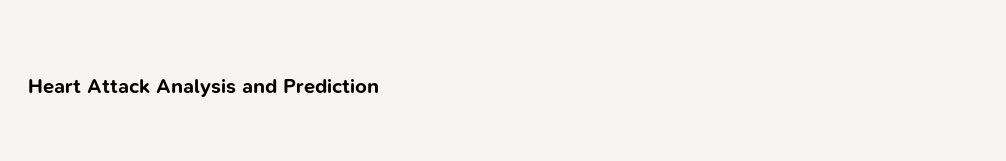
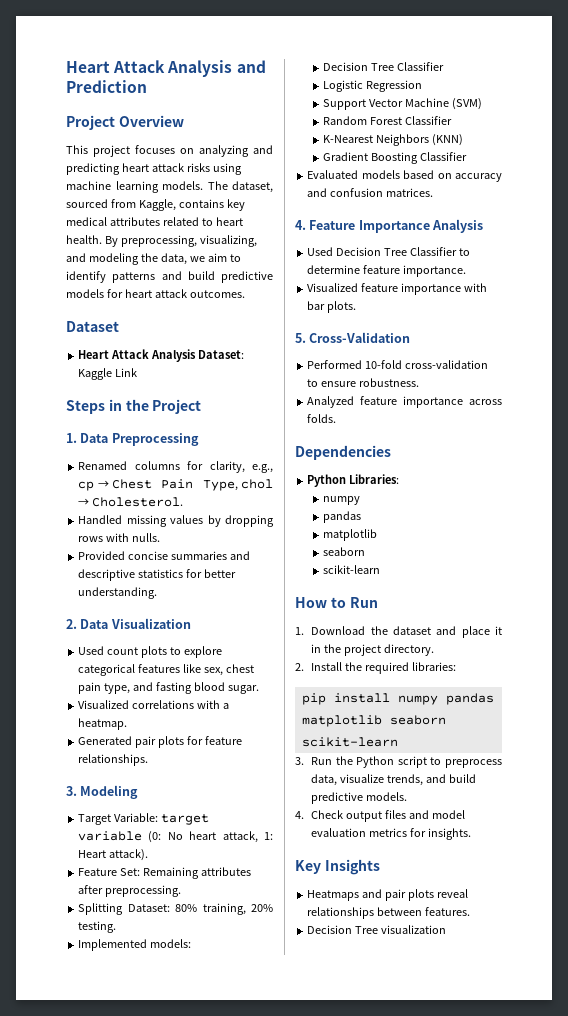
(379, 86) none -> [66,115,184,130] [66,145,273,157] [66,163,242,175] [66,181,273,193] [66,199,245,211] [66,217,243,226] [66,235,257,247] [66,253,241,265] [66,271,273,283] [66,289,245,298] [66,321,119,332] [78,349,245,362] [78,368,138,380] [66,399,202,414] [66,433,199,446] [78,461,273,473] [78,479,273,491] [78,497,184,507] [78,515,274,527] [78,533,161,542] [78,551,251,560] [78,569,237,581] [78,587,158,599] [66,618,191,629] [78,646,222,658] [78,664,254,676] [78,682,259,694] [78,700,230,709] [78,718,128,730] [78,736,242,748] [78,754,149,766] [66,785,139,799] [78,813,210,825] [78,831,273,843] [78,849,149,861] [78,867,252,879] [78,885,182,897] [78,903,273,915] [78,921,117,933] [78,939,192,951] [323,62,445,71] [323,80,423,92] [323,98,483,110] [323,116,453,125] [323,134,464,146] [323,152,468,164] [307,170,502,182] [307,188,434,197] [295,219,484,233] [307,247,470,256] [307,265,467,277] [307,283,488,295] [307,301,357,313] [295,332,411,343] [307,360,489,369] [307,378,420,387] [307,396,502,408] [307,414,337,423] [295,445,391,460] [307,474,400,487] [323,496,361,505] [323,511,362,523] [323,529,378,541] [323,547,366,556] [323,565,381,574] [295,597,378,608] [295,626,502,638] [311,644,435,656] [295,662,457,674] [301,693,494,705] [301,715,446,727] [301,737,398,747] [295,756,502,768] [311,774,477,786] [311,792,408,804] [295,810,466,822] [311,828,472,840] [295,859,380,875] [307,889,468,901] [307,907,471,919] [307,925,447,934] // Project Overview // This project focuses on analyzing and predicting heart attack risks using machine learning models. The dataset, sourced from Kaggle, contains key medical attributes related to heart health. By preprocessing, visualizing, and modeling the data, we aim to identify patterns and build predictive models for heart attack outcomes. // Dataset // Heart Attack Analysis Dataset: Kaggle Link // Steps in the Project // 1. Data Preprocessing // Renamed columns for clarity, e.g., cp → Chest Pain Type, chol → Cholesterol. // Handled missing values by dropping rows with nulls. // Provided concise summaries and descriptive statistics for better understanding. // 2. Data Visualization // Used count plots to explore categorical features like sex, chest pain type, and fasting blood sugar. // Visualized correlations with a heatmap. // Generated pair plots for feature relationships. // 3. Modeling // Target Variable: target variable (0: No heart attack, 1: Heart attack). // Feature Set: Remaining attributes after preprocessing. // Splitting Dataset: 80% training, 20% testing. // Implemented models: // Decision Tree Classifier // Logistic Regression // Support Vector Machine (SVM) // Random Forest Classifier // K-Nearest Neighbors (KNN) // Gradient Boosting Classifier // Evaluated models based on accuracy and confusion matrices. // 4. Feature Importance Analysis // Used Decision Tree Classifier to determine feature importance. // Visualized feature importance with bar plots. // 5. Cross-Validation // Performed 10-fold cross-validation to ensure robustness. // Analyzed feature importance across folds. // Dependencies // Python Libraries: // numpy // pandas // matplotlib // seaborn // scikit-learn // How to Run // 1. Download the dataset and place it in the project directory. // 2. Install the required libraries: // pip install numpy pandas matplotlib seaborn scikit-learn // 3. Run the Python script to preprocess data, visualize trends, and build predictive models. // 4. Check output files and model evaluation metrics for insights. // Key Insights // Heatmaps and pair plots reveal relationships between features. // Decision Tree visualization

